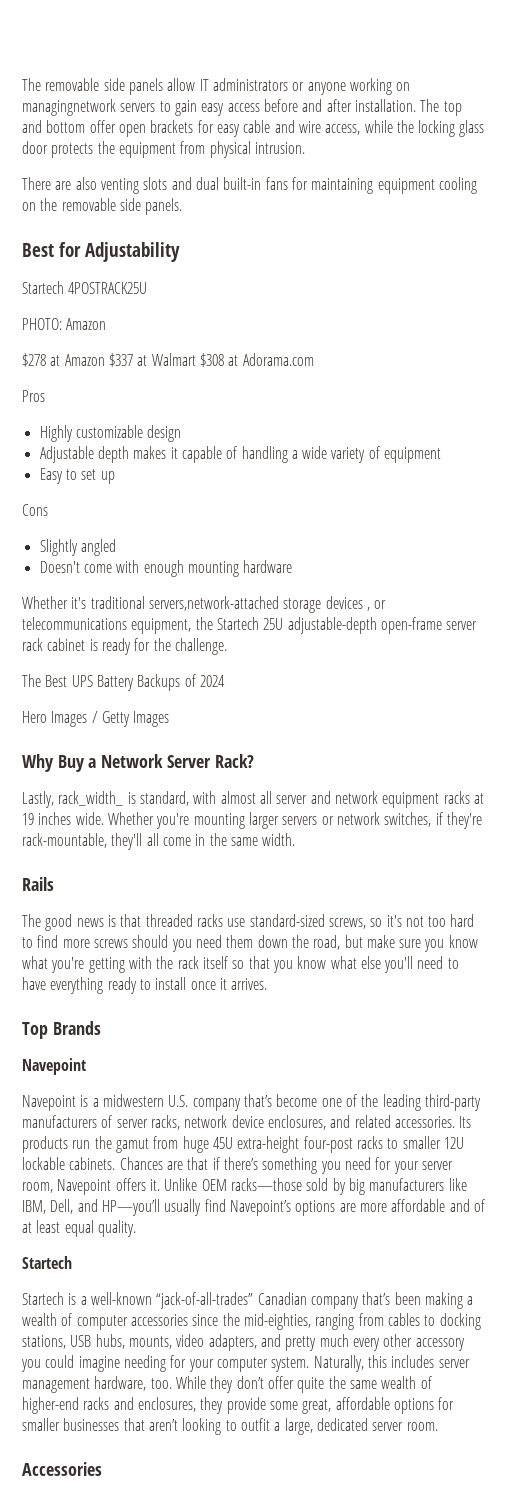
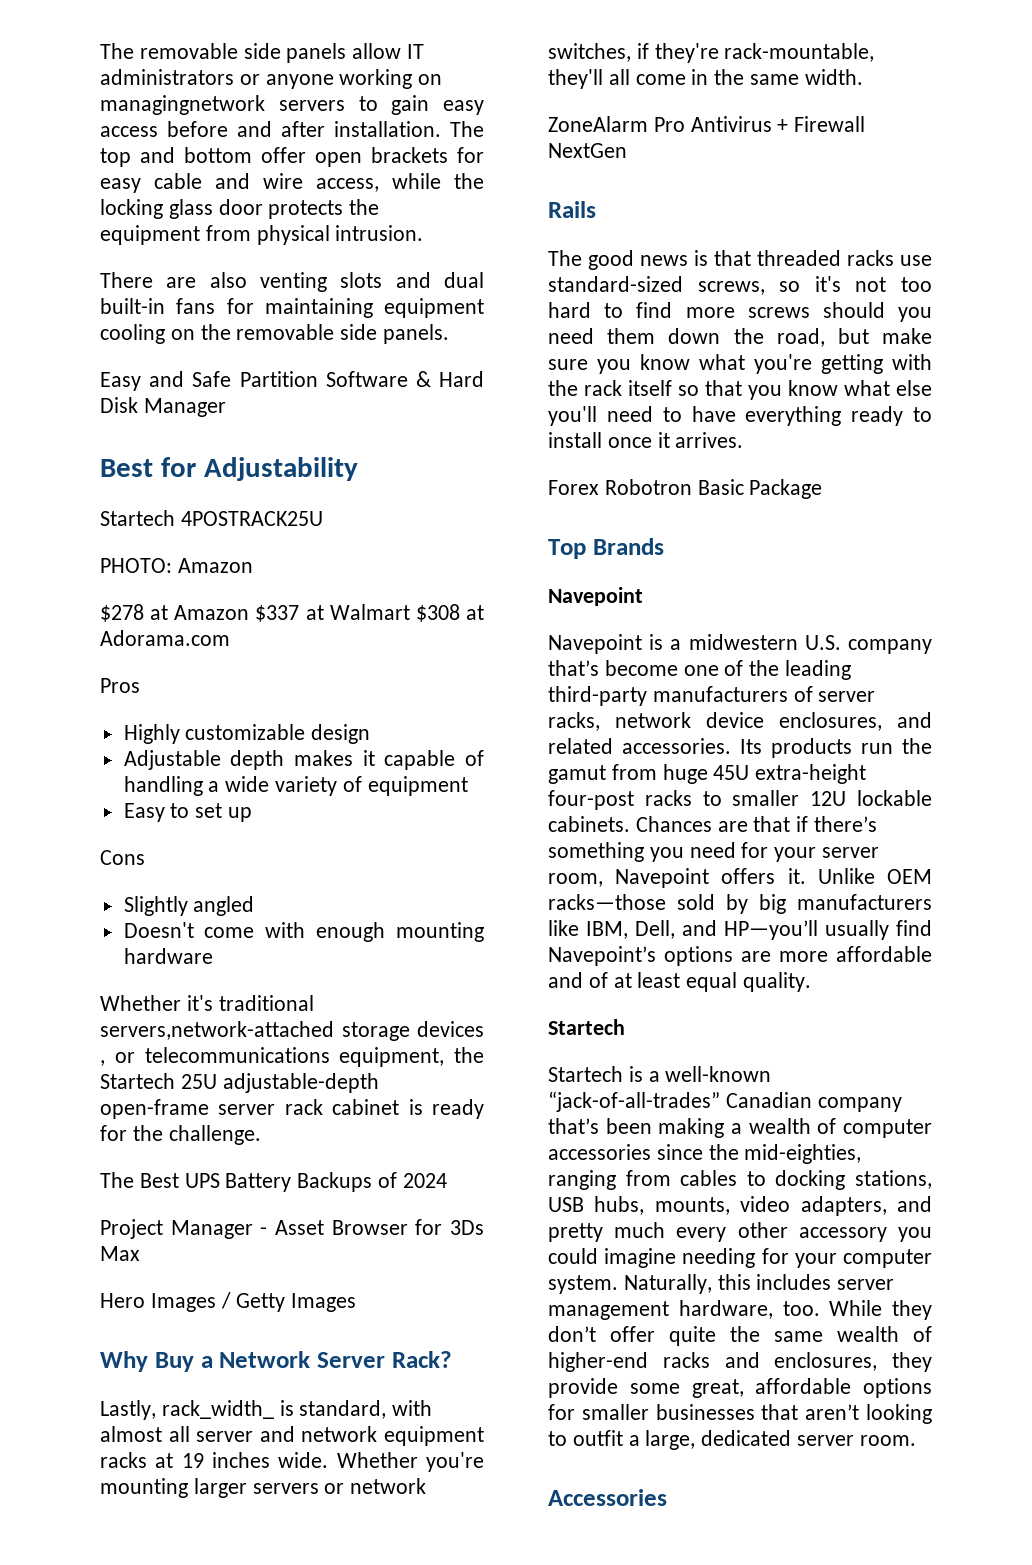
(183, 206) none -> [100,371,484,391] [100,397,226,417] // Easy and Safe Partition Software & Hard Disk Manager
(225, 681) none -> [100,1219,484,1239] [100,1246,140,1261] // Project Manager - Asset Browser for 3Ds Max
(296, 839) none -> [548,116,866,132] [548,143,627,158] // ZoneAlarm Pro Antivirus + Firewall NextGen
(268, 984) none -> [548,479,823,499] // Forex Robotron Basic Package

